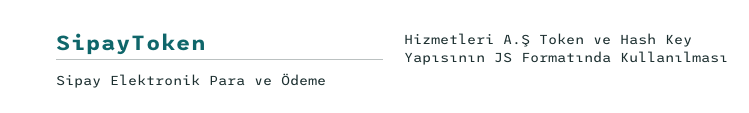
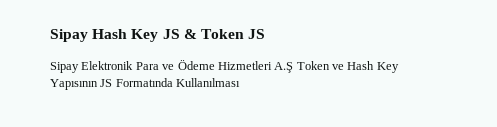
[56,33,206,55] SipayToken -> [50,29,266,42] Sipay Hash Key JS & Token JS

